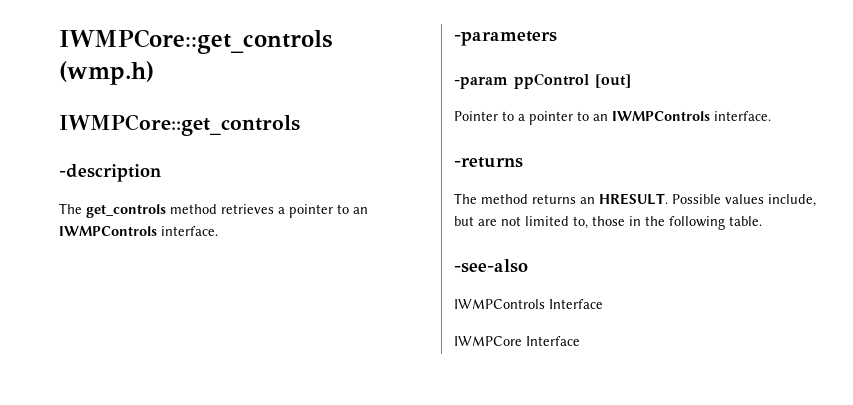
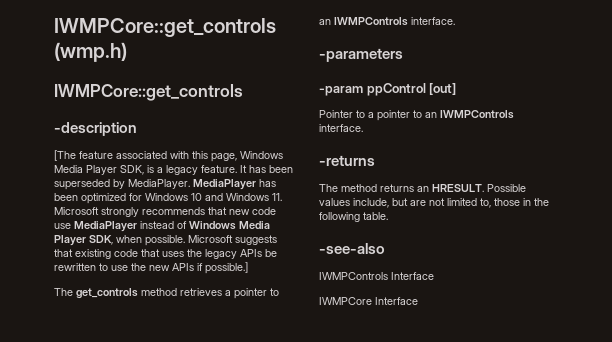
(161, 173) none -> [54,150,283,162] [54,165,293,175] [54,179,276,190] [54,193,282,204] [54,207,276,217] [54,221,270,232] [54,235,277,246] [54,249,277,259] [54,262,248,274] // [The feature associated with this page, Windows Media Player SDK, is a legacy feature. It has been superseded by MediaPlayer. MediaPlayer has been optimized for Windows 10 and Windows 11. Microsoft strongly recommends that new code use MediaPlayer instead of Windows Media Player SDK, when possible. Microsoft suggests that existing code that uses the legacy APIs be rewritten to use the new APIs if possible.]

